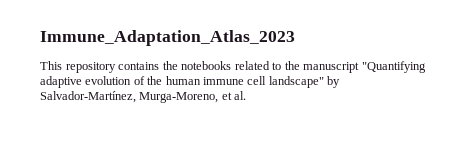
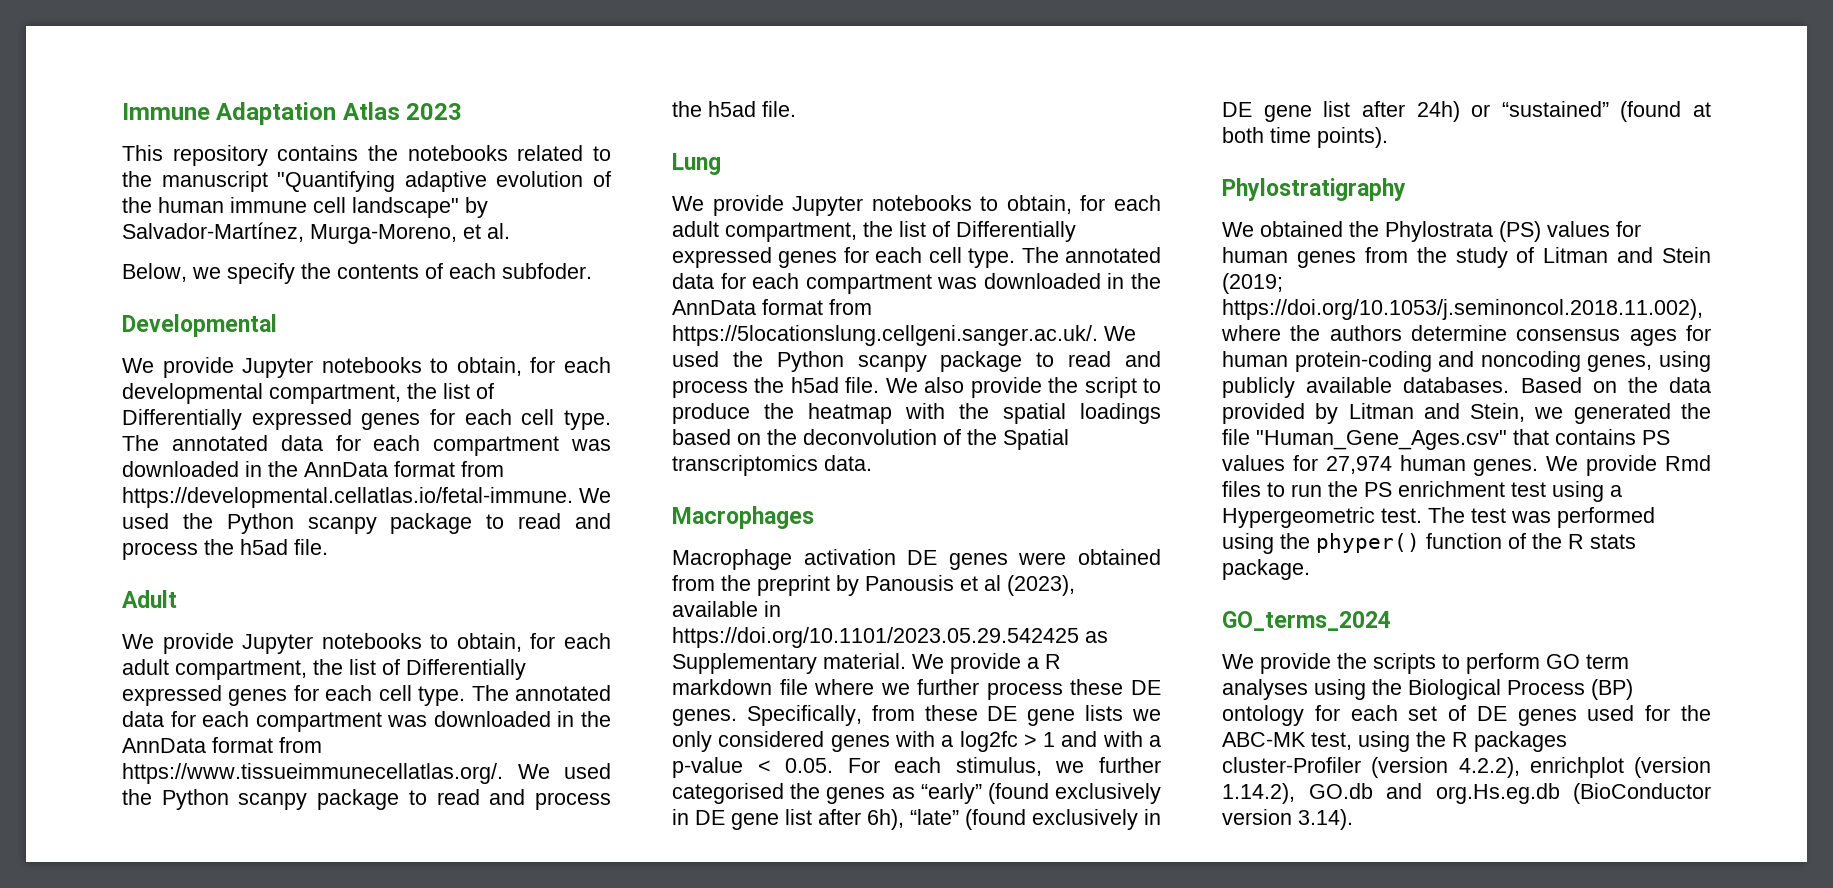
[40,30,295,46] Immune_Adaptation_Atlas_2023 -> [122,102,463,125] Immune Adaptation Atlas 2023
(247, 95) none -> [122,263,592,284] [122,314,277,337] [122,357,611,378] [122,383,494,404] [122,409,611,430] [122,435,611,456] [122,461,504,477] [122,487,611,508] [122,513,611,534] [122,539,328,560] [122,590,177,608] [122,633,611,654] [122,659,526,680] [122,685,611,706] [122,711,611,732] [122,737,322,753] [122,763,611,784] [122,789,611,810] [672,101,796,117] [672,153,721,175] [672,195,1161,216] [672,221,1076,242] [672,247,1161,268] [672,273,1161,294] [672,299,872,315] [672,325,1136,346] [672,351,1161,372] [672,377,1161,398] [672,403,1161,424] [672,429,1069,450] [672,455,872,476] [672,506,814,529] [672,549,1161,570] [672,575,1075,596] [672,601,781,617] [672,627,1108,648] [672,653,1061,674] [672,679,1161,700] [672,705,1161,726] [672,731,1161,752] [672,757,1161,778] [672,783,1161,804] [672,809,1161,830] [1222,101,1711,122] [1222,127,1388,148] [1222,178,1406,201] [1222,221,1641,242] [1222,247,1711,268] [1222,273,1283,294] [1222,299,1703,320] [1221,325,1711,346] [1222,351,1711,372] [1222,377,1711,398] [1222,403,1711,424] [1222,429,1670,450] [1222,455,1711,476] [1222,481,1622,502] [1222,507,1655,528] [1222,533,1636,554] [1222,559,1310,580] [1222,611,1391,631] [1222,653,1629,674] [1222,679,1633,700] [1222,705,1711,726] [1222,731,1567,752] [1222,757,1711,778] [1222,783,1711,804] [1222,809,1353,830] // Below, we specify the contents of each subfoder. // Developmental // We provide Jupyter notebooks to obtain, for each developmental compartment, the list of Differentially expressed genes for each cell type. The annotated data for each compartment was downloaded in the AnnData format from https://developmental.cellatlas.io/fetal-immune. We used the Python scanpy package to read and process the h5ad file. // Adult // We provide Jupyter notebooks to obtain, for each adult compartment, the list of Differentially expressed genes for each cell type. The annotated data for each compartment was downloaded in the AnnData format from https://www.tissueimmunecellatlas.org/. We used the Python scanpy package to read and process the h5ad file. // Lung // We provide Jupyter notebooks to obtain, for each adult compartment, the list of Differentially expressed genes for each cell type. The annotated data for each compartment was downloaded in the AnnData format from https://5locationslung.cellgeni.sanger.ac.uk/. We used the Python scanpy package to read and process the h5ad file. We also provide the script to produce the heatmap with the spatial loadings based on the deconvolution of the Spatial transcriptomics data. // Macrophages // Macrophage activation DE genes were obtained from the preprint by Panousis et al (2023), available in https://doi.org/10.1101/2023.05.29.542425 as Supplementary material. We provide a R markdown file where we further process these DE genes. Specifically, from these DE gene lists we only considered genes with a log2fc > 1 and with a p-value < 0.05. For each stimulus, we further categorised the genes as “early” (found exclusively in DE gene list after 6h), “late” (found exclusively in DE gene list after 24h) or “sustained” (found at both time points). // Phylostratigraphy // We obtained the Phylostrata (PS) values for human genes from the study of Litman and Stein (2019; https://doi.org/10.1053/j.seminoncol.2018.11.002), where the authors determine consensus ages for human protein-coding and noncoding genes, using publicly available databases. Based on the data provided by Litman and Stein, we generated the file "Human_Gene_Ages.csv" that contains PS values for 27,974 human genes. We provide Rmd files to run the PS enrichment test using a Hypergeometric test. The test was performed using the phyper() function of the R stats package. // GO_terms_2024 // We provide the scripts to perform GO term analyses using the Biological Process (BP) ontology for each set of DE genes used for the ABC-MK test, using the R packages cluster-Profiler (version 4.2.2), enrichplot (version 1.14.2), GO.db and org.Hs.eg.db (BioConductor version 3.14).

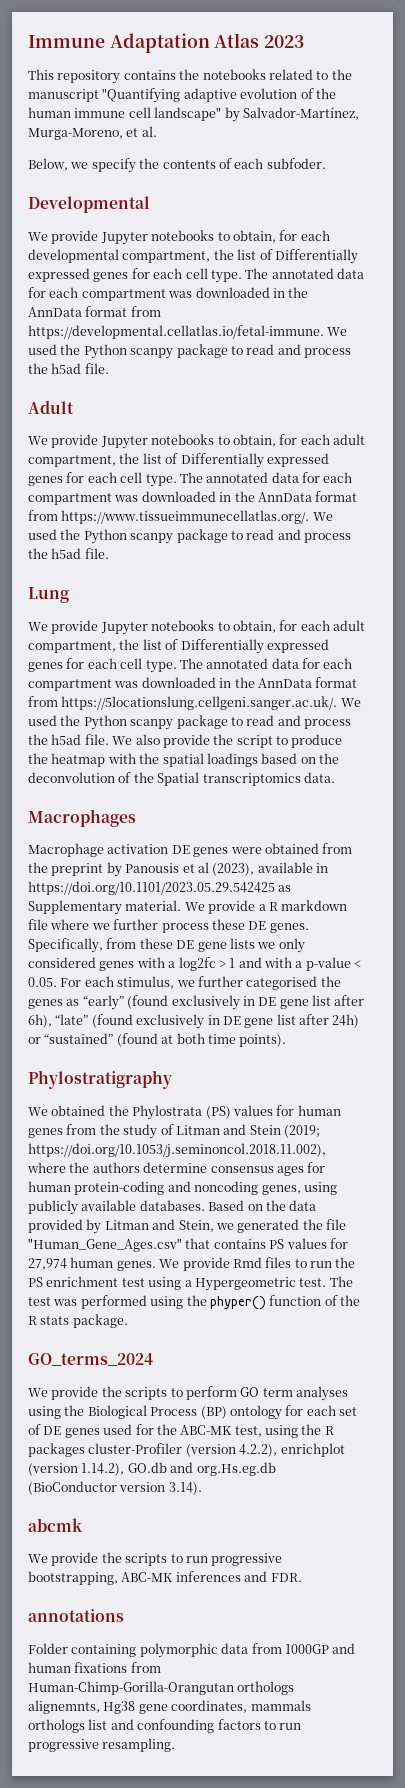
(1353, 819) none -> [28,1518,83,1532] [28,1552,283,1566] [28,1571,302,1585] [28,1609,124,1622] [28,1643,356,1658] [28,1662,161,1673] [28,1681,295,1695] [28,1700,311,1714] [28,1719,302,1733] [28,1738,176,1752] // abcmk // We provide the scripts to run progressive bootstrapping, ABC-MK inferences and FDR. // annotations // Folder containing polymorphic data from 1000GP and human fixations from Human-Chimp-Gorilla-Orangutan orthologs alignemnts, Hg38 gene coordinates, mammals orthologs list and confounding factors to run progressive resampling.

